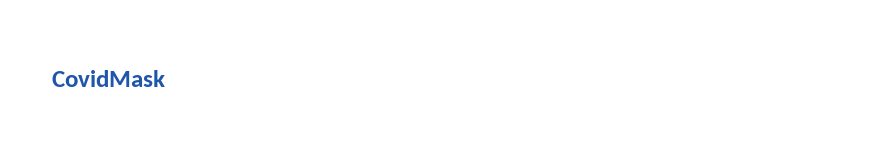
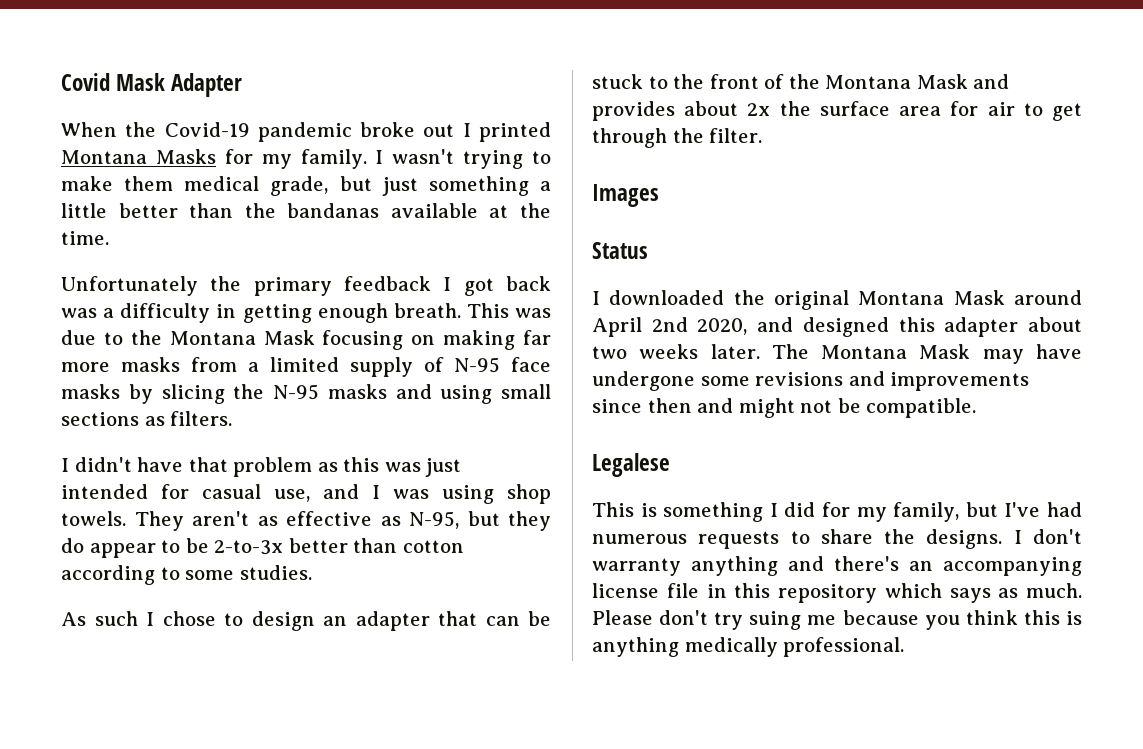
[52,70,165,87] CovidMask -> [61,73,243,97] [61,122,551,142] [61,149,551,169] [61,176,552,196] [61,203,551,218] [61,231,109,245] [61,276,551,296] [61,303,551,323] [61,330,551,350] [61,357,551,377] [61,384,551,404] [61,411,233,426] [61,457,462,477] [61,484,551,504] [61,511,551,531] [61,538,464,558] [61,565,312,585] [61,611,551,631] [592,74,1010,89] [592,101,1082,121] [592,128,763,148] [592,184,659,207] [592,242,648,259] [592,290,1082,310] [592,317,1082,337] [592,344,1082,364] [592,371,1030,391] [592,398,977,418] [592,453,670,477] [592,502,1082,522] [592,529,1082,549] [592,556,1082,576] [592,583,1082,603] [592,610,1082,630] [592,637,905,657] Covid Mask Adapter // When the Covid-19 pandemic broke out I printed Montana Masks for my family. I wasn't trying to make them medical grade, but just something a little better than the bandanas available at the time. // Unfortunately the primary feedback I got back was a difficulty in getting enough breath. This was due to the Montana Mask focusing on making far more masks from a limited supply of N-95 face masks by slicing the N-95 masks and using small sections as filters. // I didn't have that problem as this was just intended for casual use, and I was using shop towels. They aren't as effective as N-95, but they do appear to be 2-to-3x better than cotton according to some studies. // As such I chose to design an adapter that can be stuck to the front of the Montana Mask and provides about 2x the surface area for air to get through the filter. // Images // Status // I downloaded the original Montana Mask around April 2nd 2020, and designed this adapter about two weeks later. The Montana Mask may have undergone some revisions and improvements since then and might not be compatible. // Legalese // This is something I did for my family, but I've had numerous requests to share the designs. I don't warranty anything and there's an accompanying license file in this repository which says as much. Please don't try suing me because you think this is anything medically professional.

